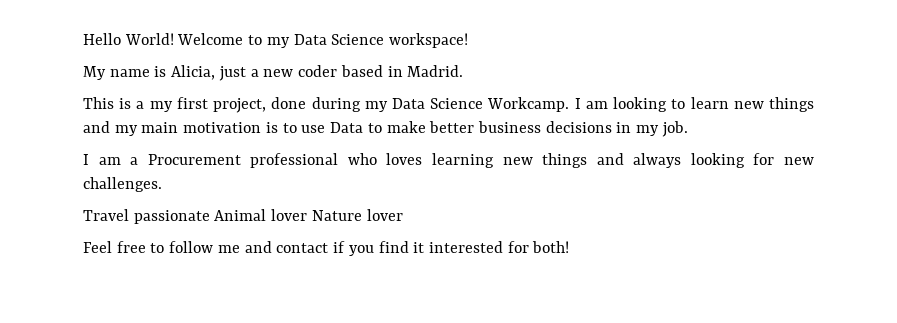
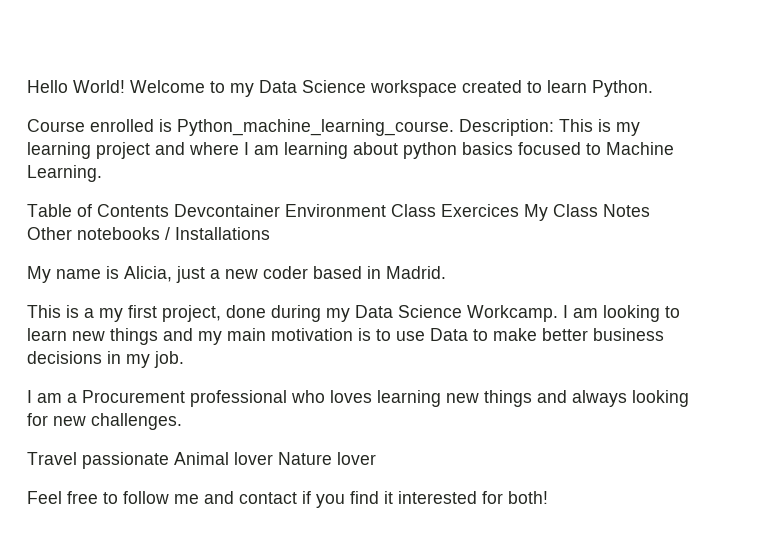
[389,33,469,48] workspace! -> [370,80,653,97] [27,119,640,136] [27,142,674,159] [27,165,102,182] [27,204,650,221] [27,227,270,240] workspace created to learn Python. // Course enrolled is Python_machine_learning_course. Description: This is my learning project and where I am learning about python basics focused to Machine Learning. // Table of Contents Devcontainer Environment Class Exercices My Class Notes Other notebooks / Installations

